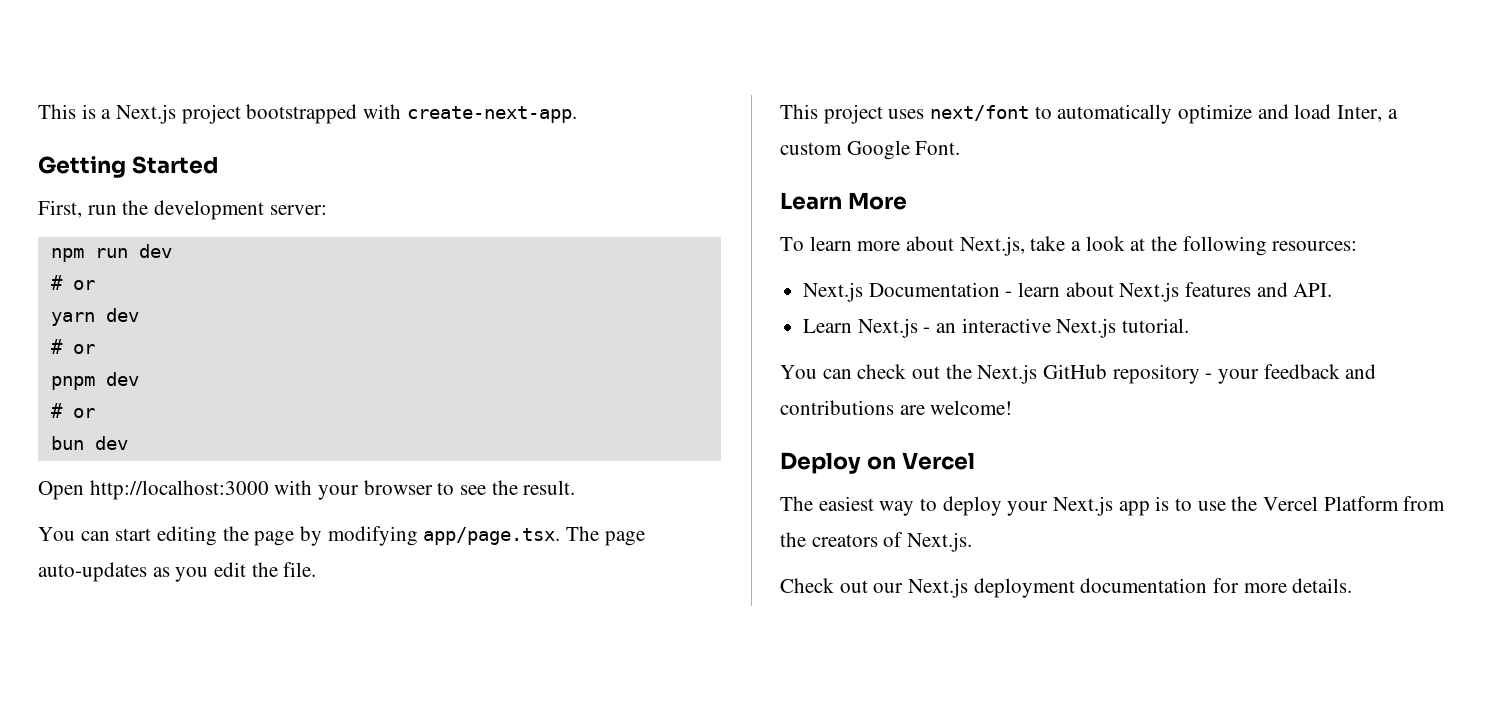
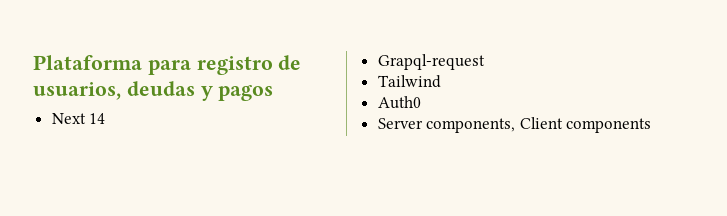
[38,104,577,124] [38,156,218,178] [38,200,327,220] [50,244,172,262] [50,275,95,290] [50,308,139,326] [50,339,95,354] [50,372,139,390] [50,403,95,418] [50,436,128,450] [38,480,576,500] [38,526,645,546] [38,562,317,582] [780,104,1398,124] [780,140,961,160] [780,192,907,210] [780,236,1358,256] [803,282,1333,302] [803,318,1190,338] [780,364,1377,384] [780,400,1013,415] [780,452,975,474] [780,496,1446,516] [780,532,973,552] [780,578,1353,598] This is a Next.js project bootstrapped with create-next-app. // Getting Started // First, run the development server: // npm run dev // # or // yarn dev // # or // pnpm dev // # or // bun dev // Open http://localhost:3000 with your browser to see the result. // You can start editing the page by modifying app/page.tsx. The page auto-updates as you edit the file. // This project uses next/font to automatically optimize and load Inter, a custom Google Font. // Learn More // To learn more about Next.js, take a look at the following resources: // Next.js Documentation - learn about Next.js features and API. // Learn Next.js - an interactive Next.js tutorial. // You can check out the Next.js GitHub repository - your feedback and contributions are welcome! // Deploy on Vercel // The easiest way to deploy your Next.js app is to use the Vercel Platform from the creators of Next.js. // Check out our Next.js deployment documentation for more details. -> [33,55,302,75] [33,81,274,101] [51,113,106,124] [377,54,485,70] [377,75,441,88] [377,96,421,109] [377,117,652,133] Plataforma para registro de usuarios, deudas y pagos // Next 14 // Grapql-request // Tailwind // Auth0 // Server components, Client components

